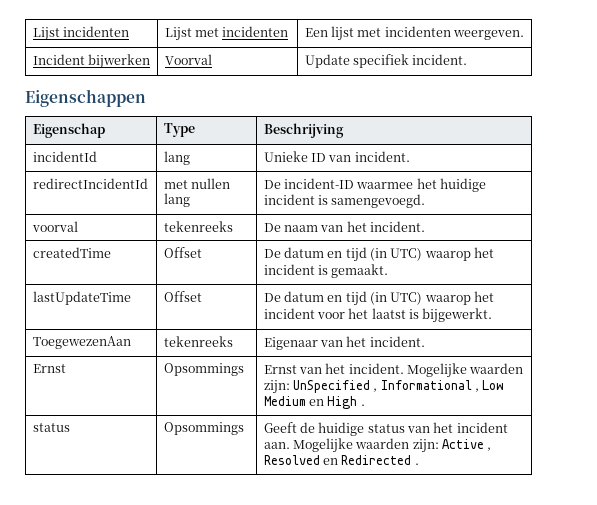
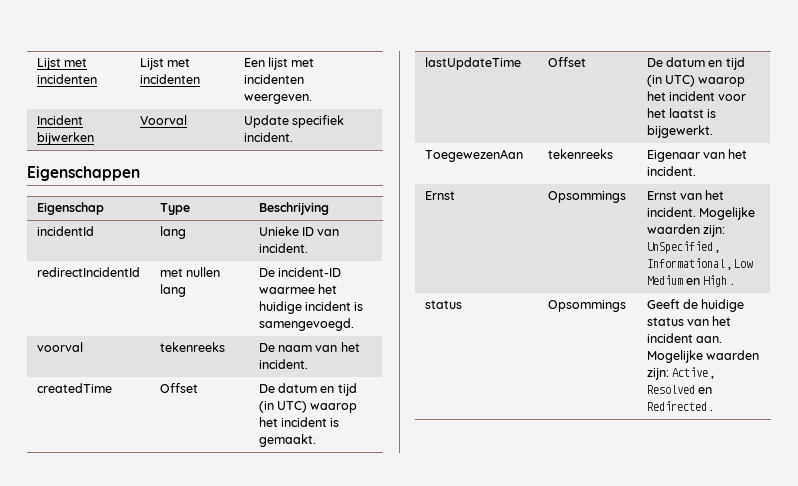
[32,27,60,41] Lijst -> [36,58,88,70] Lijst met

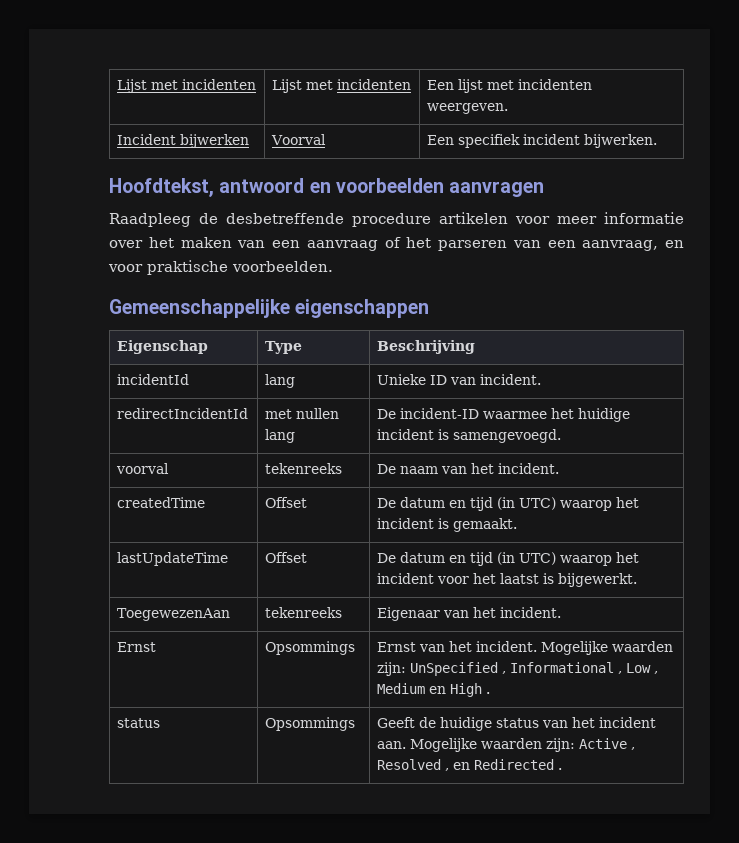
[243,115,345,128] [243,132,293,142] [27,166,140,181] Update specifiek incident. // Eigenschappen -> [427,134,658,148] [109,178,545,197] [109,212,684,227] [109,237,684,251] [108,260,333,275] [109,299,430,318] Een specifiek incident bijwerken. // Hoofdtekst, antwoord en voorbeelden aanvragen // Raadpleeg de desbetreffende procedure artikelen voor meer informatie over het maken van een aanvraag of het parseren van een aanvraag, en voor praktische voorbeelden. // Gemeenschappelijke eigenschappen
(754, 263) none -> [654,671,659,674] ,
(695, 389) none -> [445,768,450,771] ,

